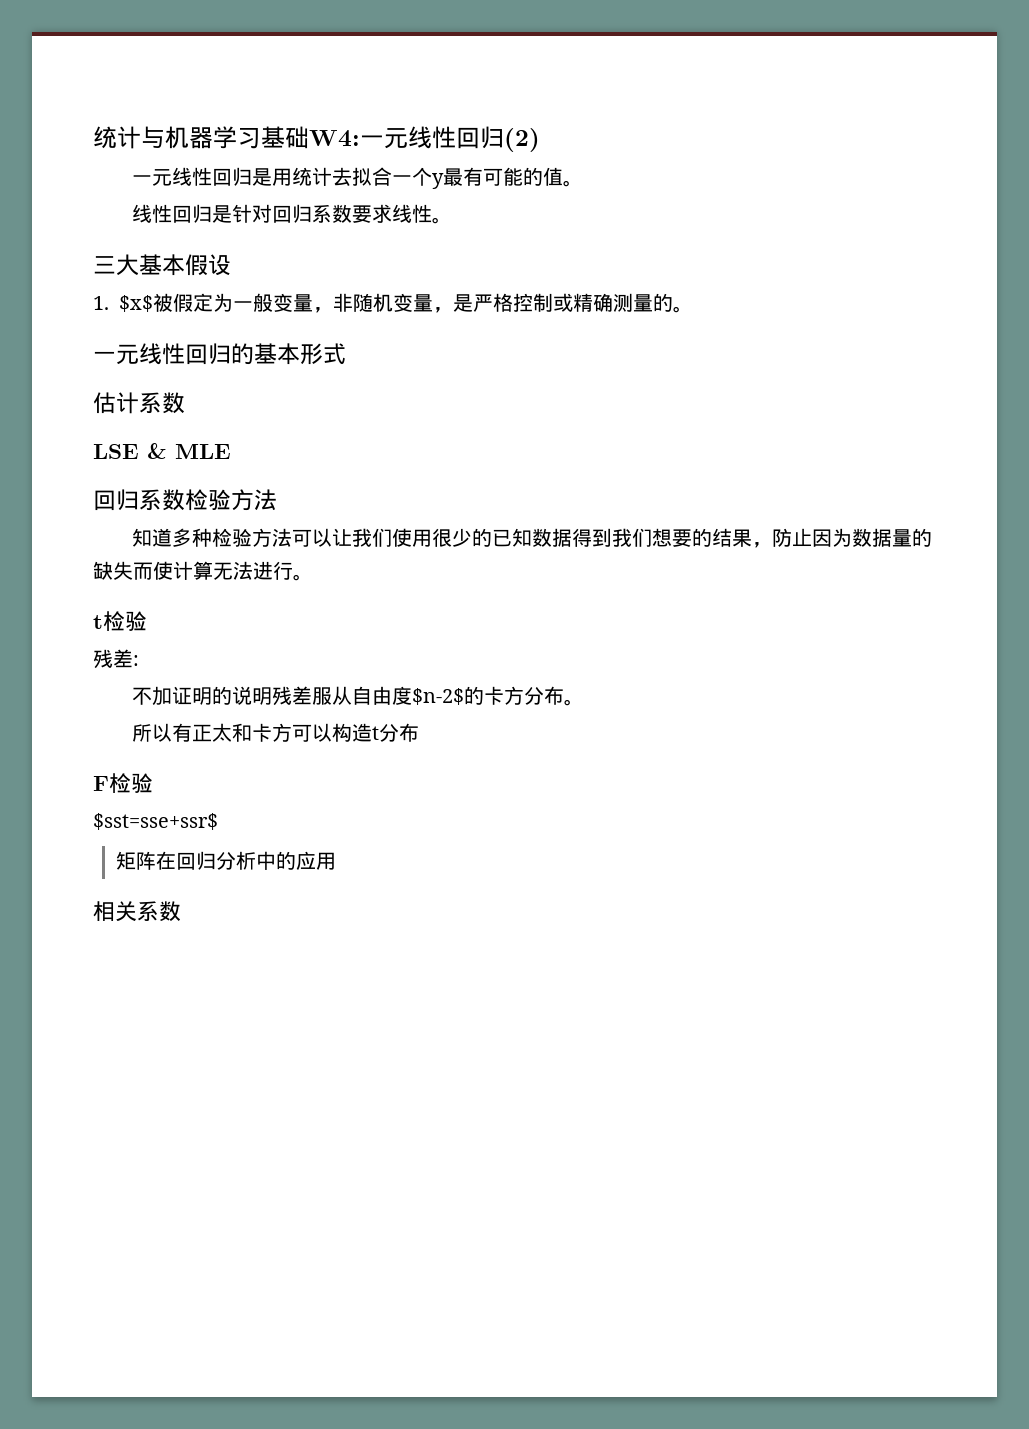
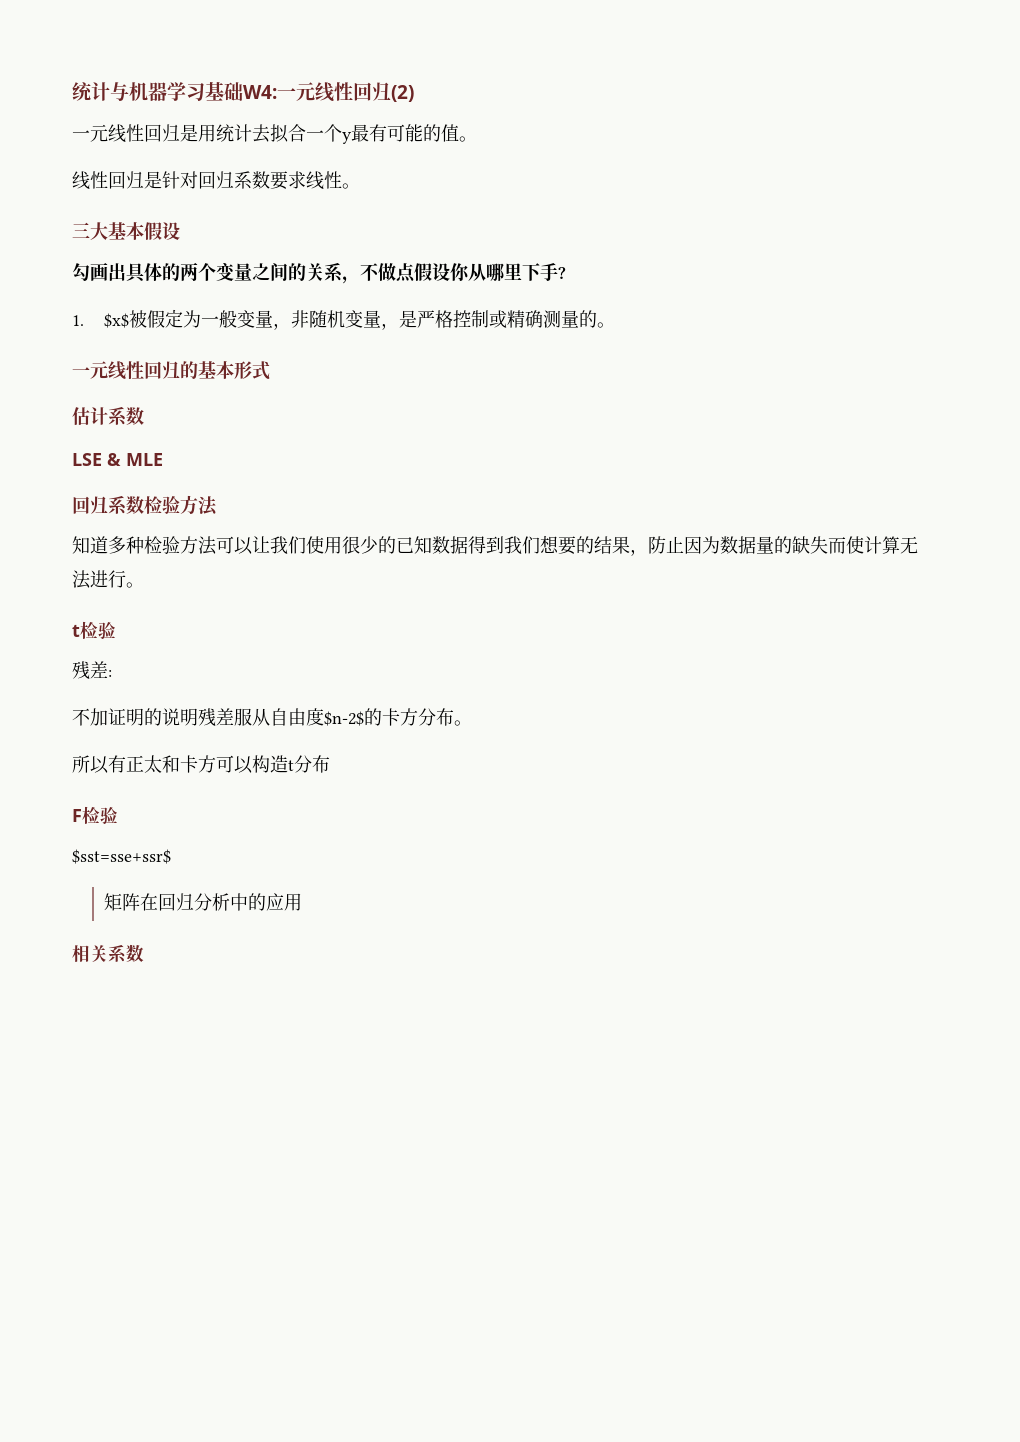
(231, 265) none -> [72,262,566,284] // 勾画出具体的两个变量之间的关系，不做点假设你从哪里下手?

